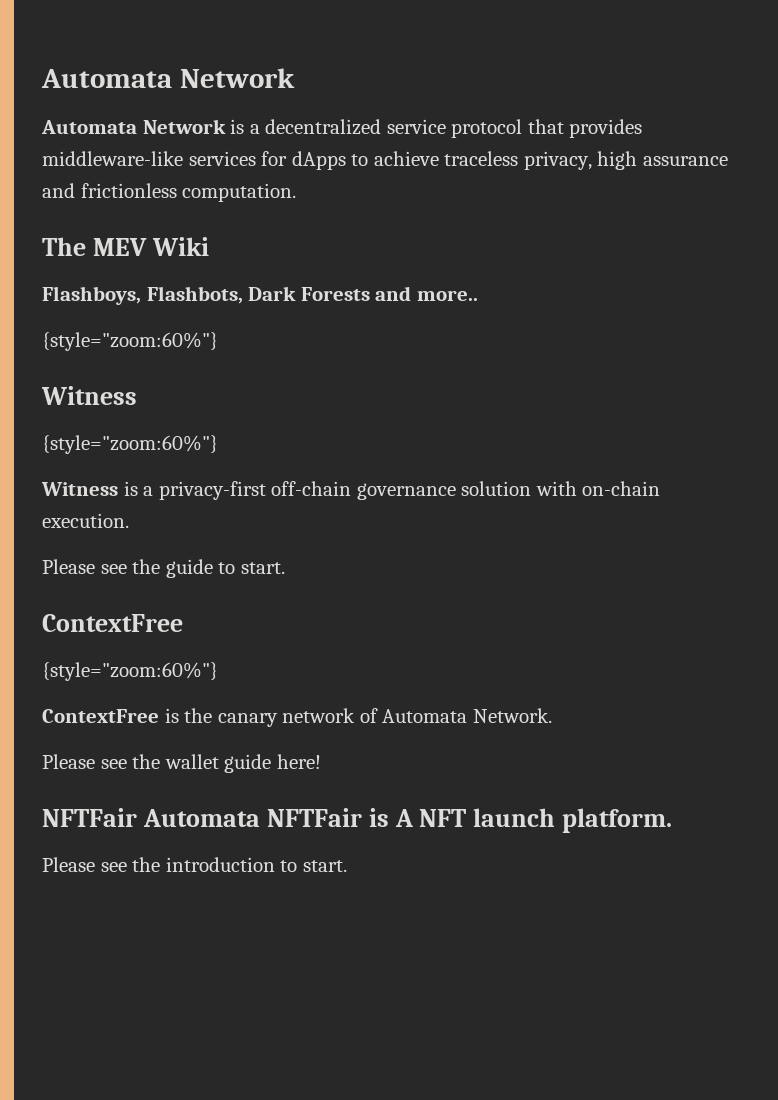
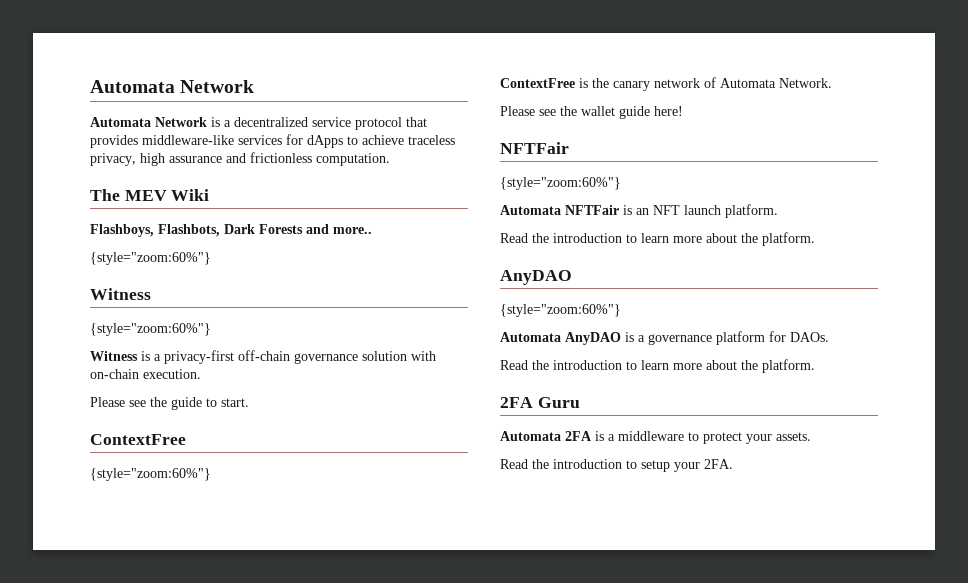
(137, 817) none -> [500,177,621,190] // {style="zoom:60%"} //
[394,809,414,827] A -> [636,208,649,215] an
[42,857,347,872] Please see the introduction to start. -> [500,232,815,246] [500,270,572,285] [500,304,621,317] [500,331,829,345] [500,359,815,373] [500,397,580,408] [500,431,811,444] [500,459,733,472] Read the introduction to learn more about the platform. // AnyDAO // {style="zoom:60%"} // Automata AnyDAO is a governance platform for DAOs. // Read the introduction to learn more about the platform. // 2FA Guru // Automata 2FA is a middleware to protect your assets. // Read the introduction to setup your 2FA.

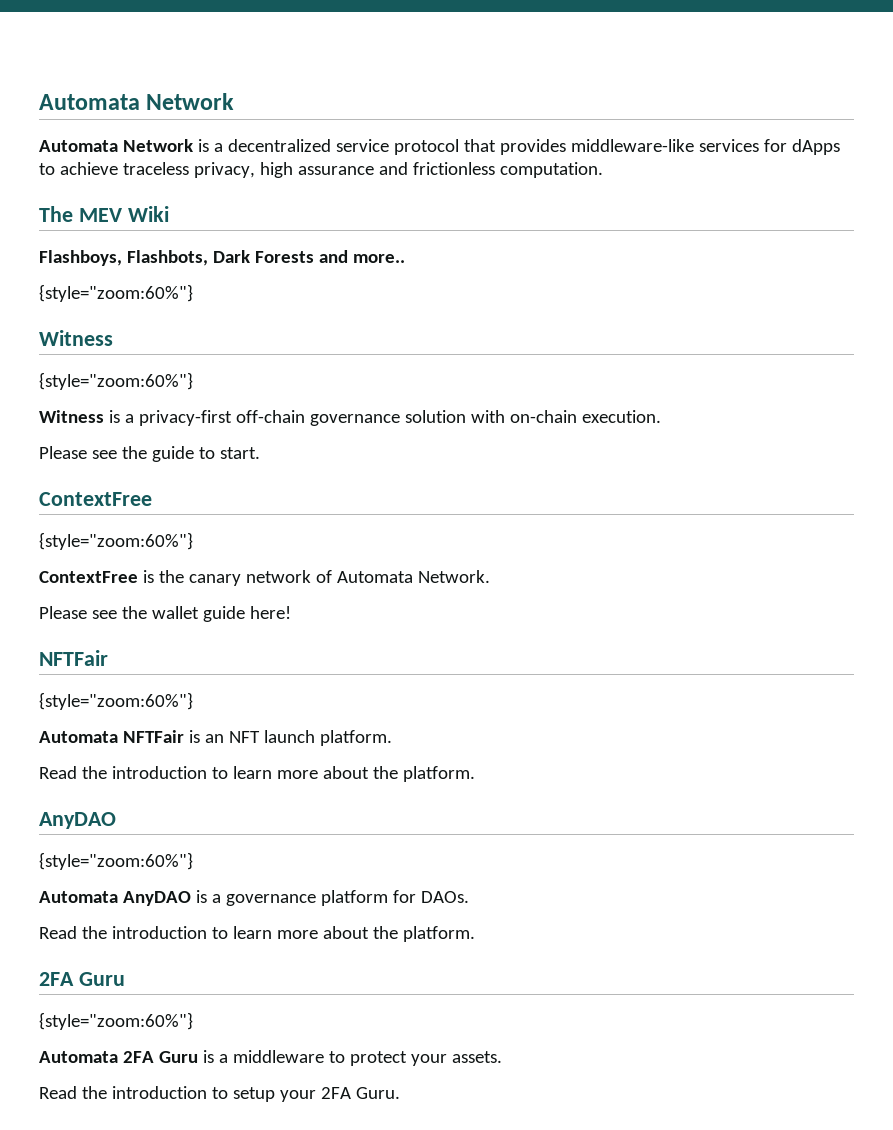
(580, 402) none -> [39,1012,193,1030] // {style="zoom:60%"}
(592, 436) none -> [158,1051,198,1063] Guru
[704,459,733,469] 2FA. -> [320,1087,400,1099] 2FA Guru.

